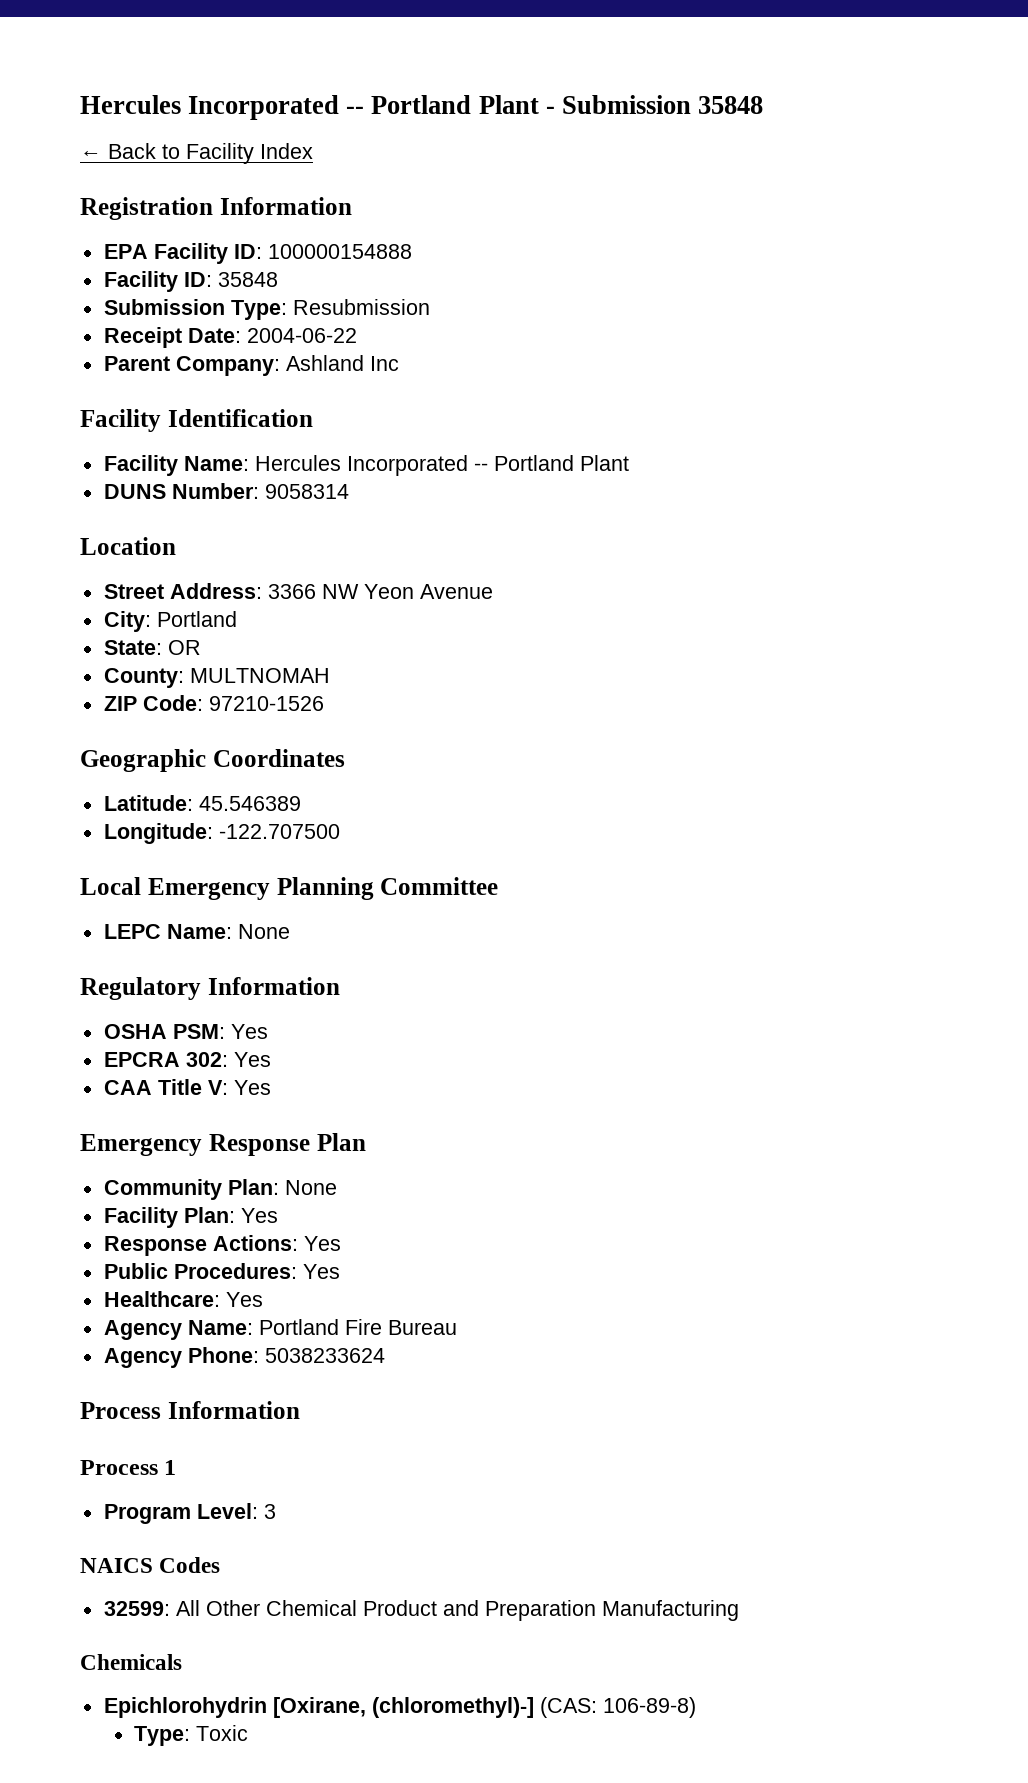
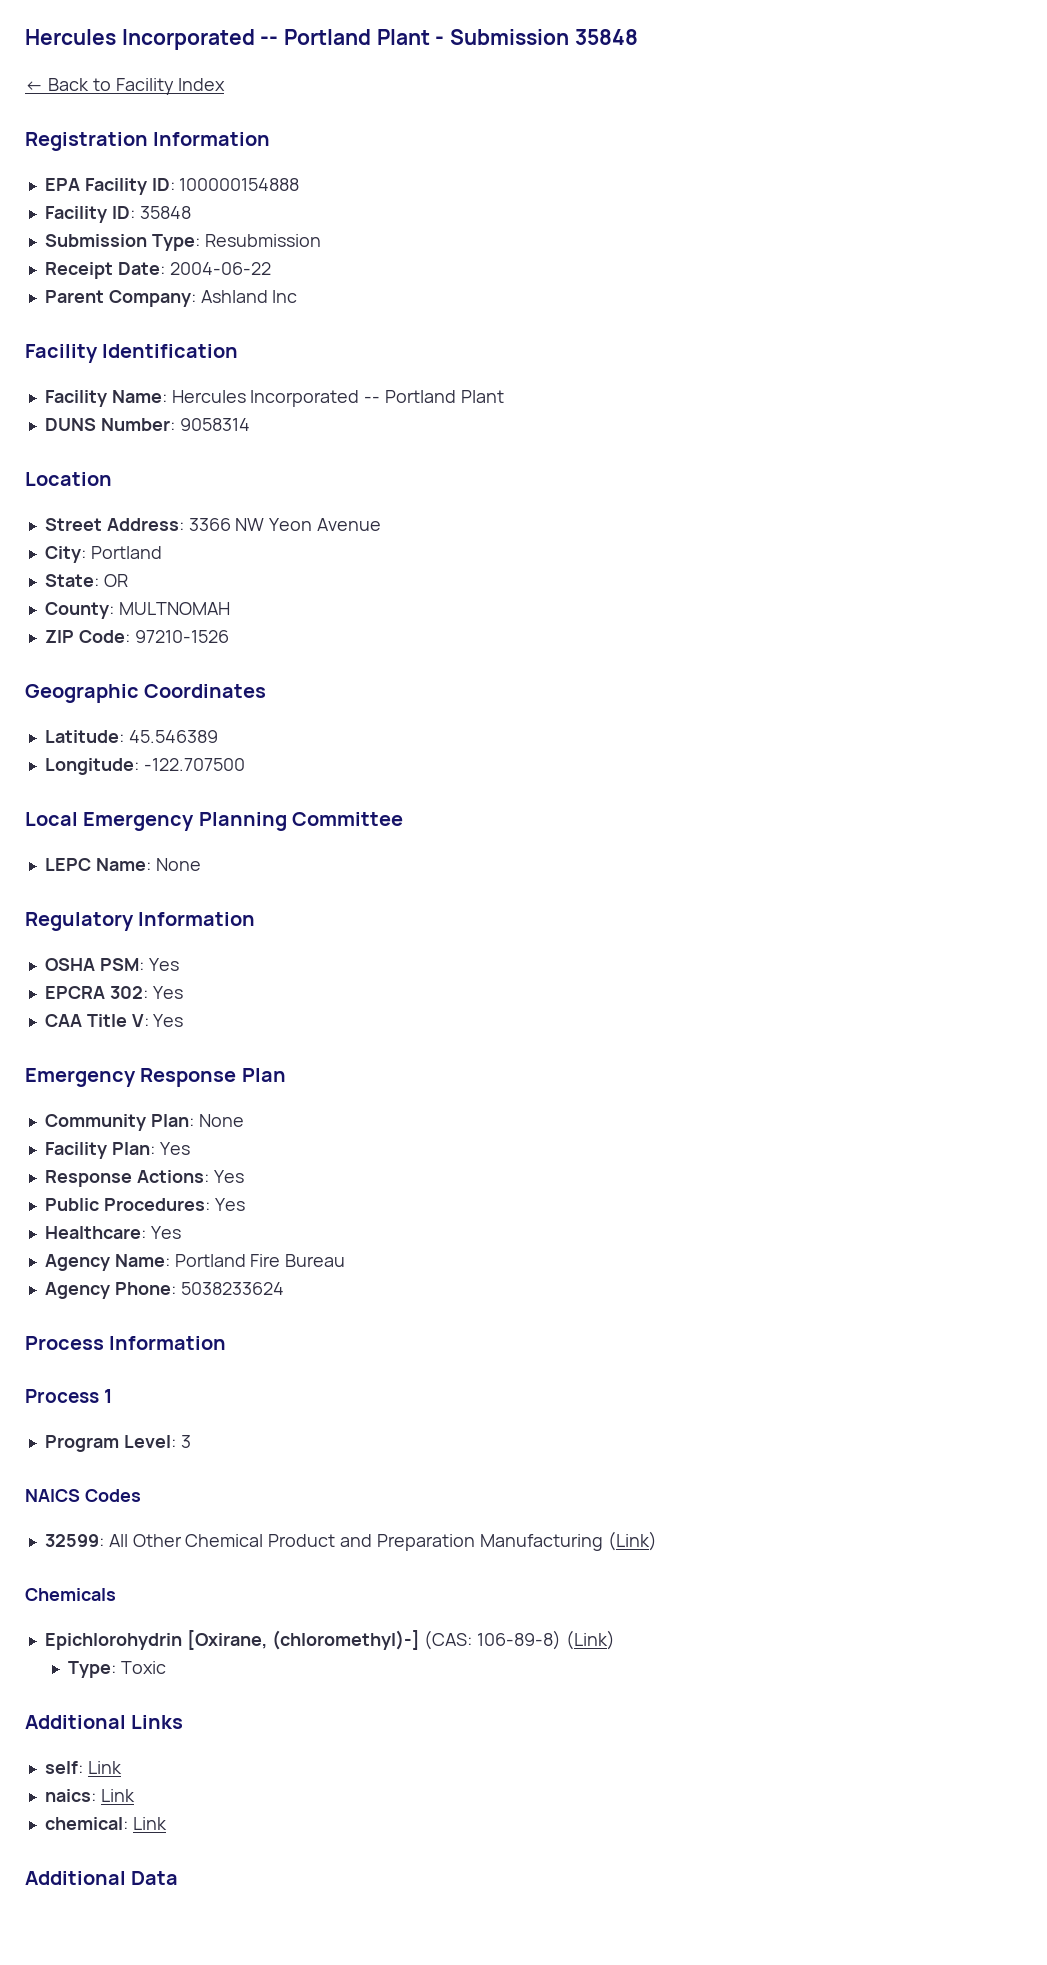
(739, 1610) none -> [607,1531,657,1551] (Link)
(696, 1707) none -> [566,1630,616,1650] (Link)
(249, 1733) none -> [25,1715,184,1729] [44,1761,122,1774] [44,1789,135,1802] [44,1817,167,1830] [25,1871,179,1885] // Additional Links // self: Link // naics: Link // chemical: Link // Additional Data

